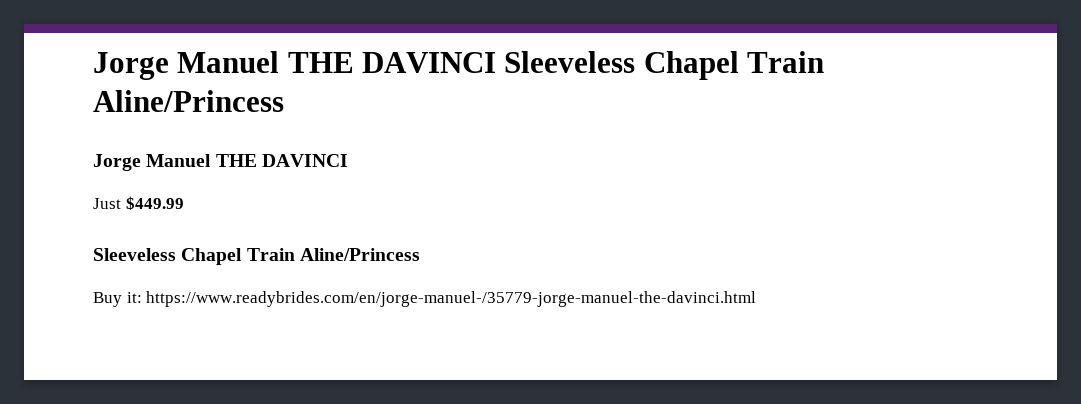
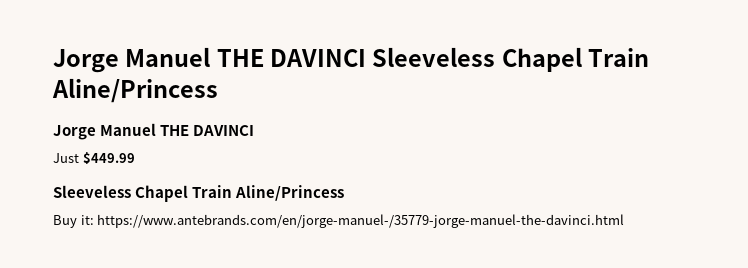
[146,291,757,307] https://www.readybrides.com/en/jorge-manuel-/35779-jorge-manuel-the-davinci.html -> [97,214,625,228] https://www.antebrands.com/en/jorge-manuel-/35779-jorge-manuel-the-davinci.html

